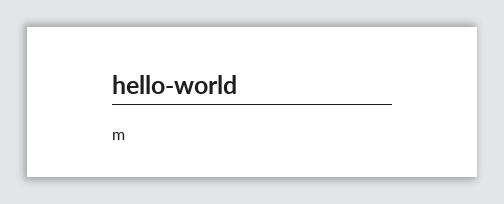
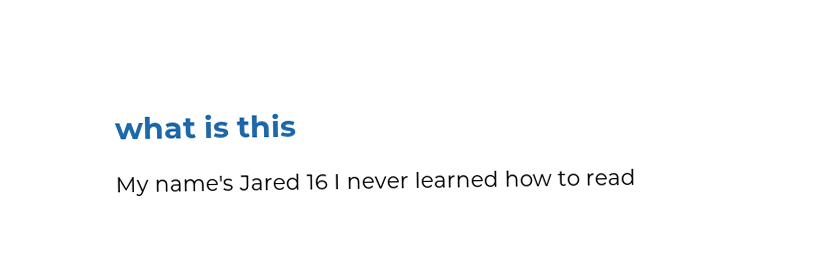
[112,75,237,94] [112,132,125,140] hello-world // m -> [114,112,298,140] [115,168,636,197] what is this // My name's Jared 16 I never learned how to read

